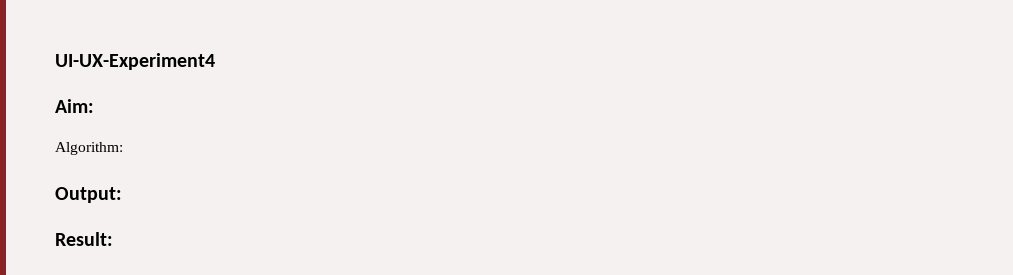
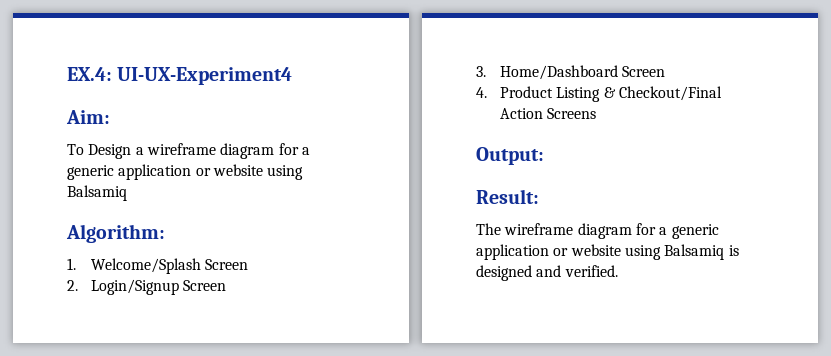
(55, 61) none -> [67,67,112,81] EX.4:
[55,142,123,155] [55,187,122,203] [55,232,113,246] Algorithm: // Output: // Result: -> [67,143,310,159] [67,164,304,180] [67,185,127,201] [66,224,165,243] [67,258,249,274] [67,279,227,295] [476,65,666,80] [476,86,723,102] [500,108,597,119] [476,147,544,165] [476,189,539,204] [476,223,719,239] [476,244,739,260] [476,265,618,281] To Design a wireframe diagram for a generic application or website using Balsamiq // Algorithm: // 1. Welcome/Splash Screen // 2. Login/Signup Screen // 3. Home/Dashboard Screen // 4. Product Listing & Checkout/Final Action Screens // Output: // Result: // The wireframe diagram for a generic application or website using Balsamiq is designed and verified.

